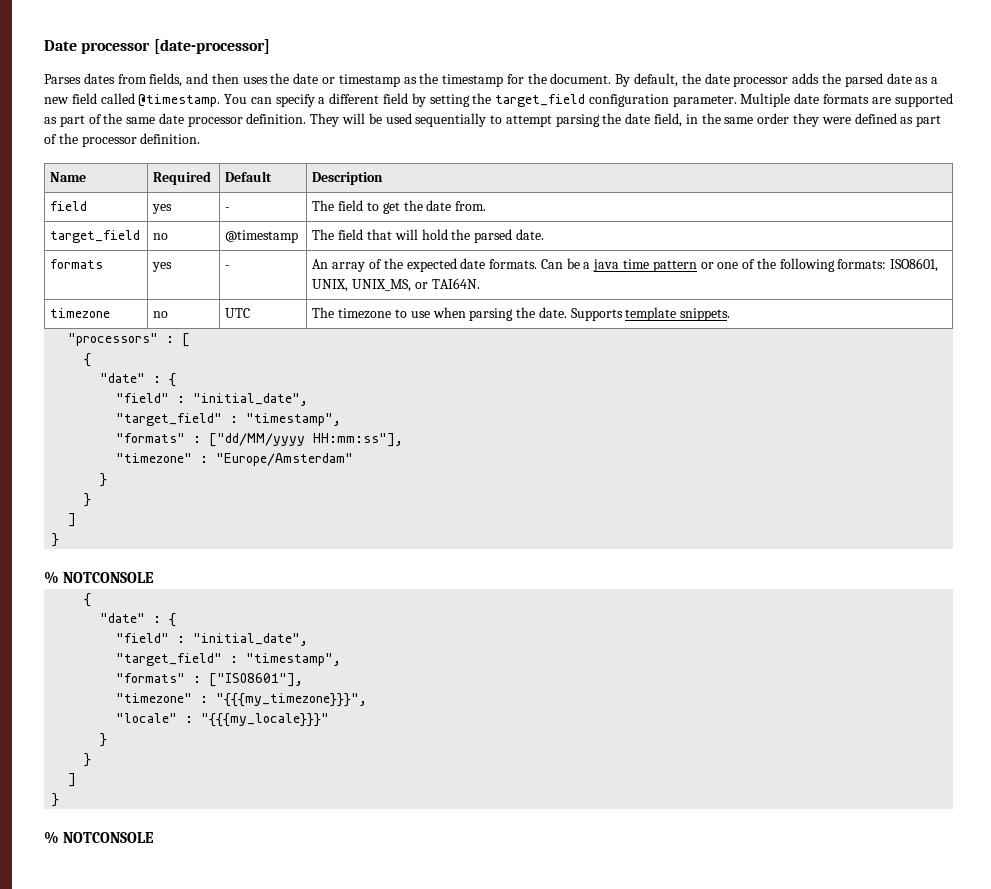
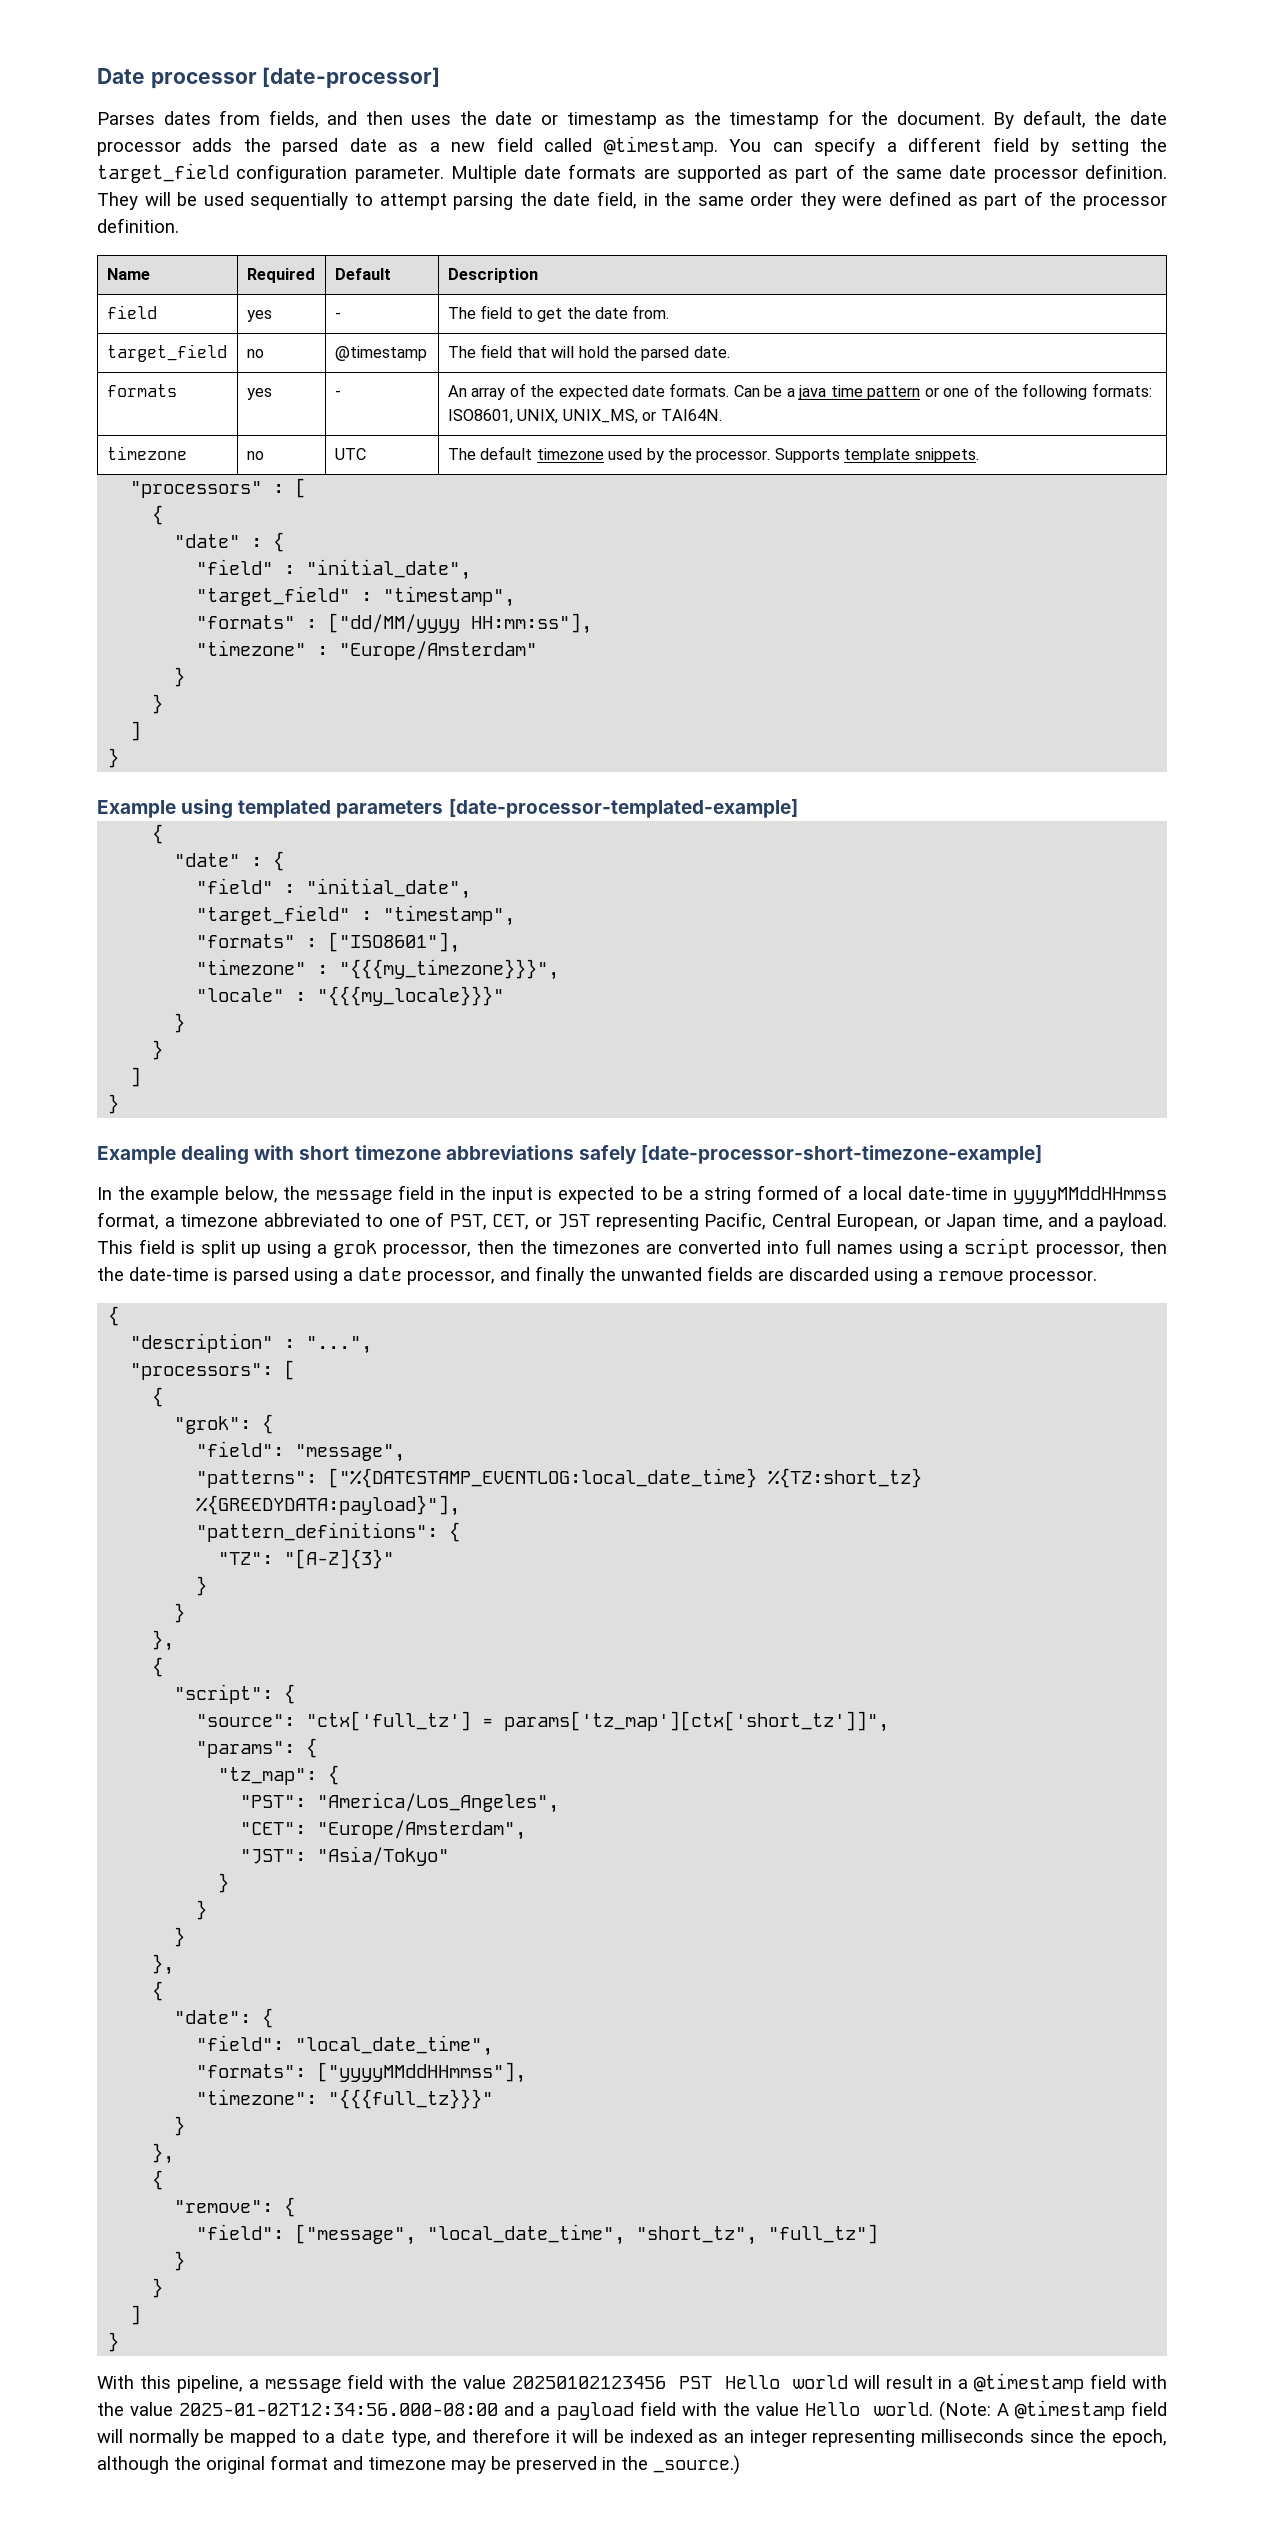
[338,307,567,321] timezone to use when parsing the date. -> [480,446,771,463] default timezone used by the processor.
[44,571,154,584] % NOTCONSOLE -> [97,799,798,819] Example using templated parameters [date-processor-templated-example]
[44,831,154,844] % NOTCONSOLE -> [97,1145,1042,1165] [97,1185,1167,1204] [97,1212,1167,1231] [97,1238,1168,1258] [97,1266,1097,1285] [108,1306,120,1326] [130,1333,373,1354] [130,1360,296,1380] [152,1387,164,1407] [174,1414,274,1434] [196,1441,406,1462] [196,1468,923,1488] [196,1495,461,1516] [196,1522,461,1542] [218,1549,395,1569] [196,1576,208,1596] [174,1603,186,1623] [152,1630,175,1651] [152,1657,164,1677] [174,1684,296,1704] [196,1711,890,1732] [196,1738,318,1758] [218,1765,340,1785] [240,1792,560,1813] [240,1820,527,1840] [240,1846,450,1866] [218,1873,230,1893] [196,1900,208,1920] [174,1927,186,1947] [152,1954,175,1975] [152,1981,164,2001] [174,2008,274,2028] [196,2035,494,2056] [196,2062,527,2083] [196,2089,494,2109] [174,2116,186,2136] [152,2143,175,2164] [152,2170,164,2190] [174,2197,296,2217] [196,2224,879,2245] [174,2251,186,2271] [152,2278,164,2298] [130,2305,142,2325] [108,2332,120,2352] [97,2373,1167,2393] [97,2400,1167,2421] [97,2428,1167,2447] [97,2455,740,2475] Example dealing with short timezone abbreviations safely [date-processor-short-timezone-example] // In the example below, the message field in the input is expected to be a string formed of a local date-time in yyyyMMddHHmmss format, a timezone abbreviated to one of PST, CET, or JST representing Pacific, Central European, or Japan time, and a payload. This field is split up using a grok processor, then the timezones are converted into full names using a script processor, then the date-time is parsed using a date processor, and finally the unwanted fields are discarded using a remove processor. // { // "description" : "...", // "processors": [ // { // "grok": { // "field": "message", // "patterns": ["%{DATESTAMP_EVENTLOG:local_date_time} %{TZ:short_tz} %{GREEDYDATA:payload}"], // "pattern_definitions": { // "TZ": "[A-Z]{3}" // } // } // }, // { // "script": { // "source": "ctx['full_tz'] = params['tz_map'][ctx['short_tz']]", // "params": { // "tz_map": { // "PST": "America/Los_Angeles", // "CET": "Europe/Amsterdam", // "JST": "Asia/Tokyo" // } // } // } // }, // { // "date": { // "field": "local_date_time", // "formats": ["yyyyMMddHHmmss"], // "timezone": "{{{full_tz}}}" // } // }, // { // "remove": { // "field": ["message", "local_date_time", "short_tz", "full_tz"] // } // } // ] // } // With this pipeline, a message field with the value 20250102123456 PST Hello world will result in a @timestamp field with the value 2025-01-02T12:34:56.000-08:00 and a payload field with the value Hello world. (Note: A @timestamp field will normally be mapped to a date type, and therefore it will be indexed as an integer representing milliseconds since the epoch, although the original format and timezone may be preserved in the _source.)

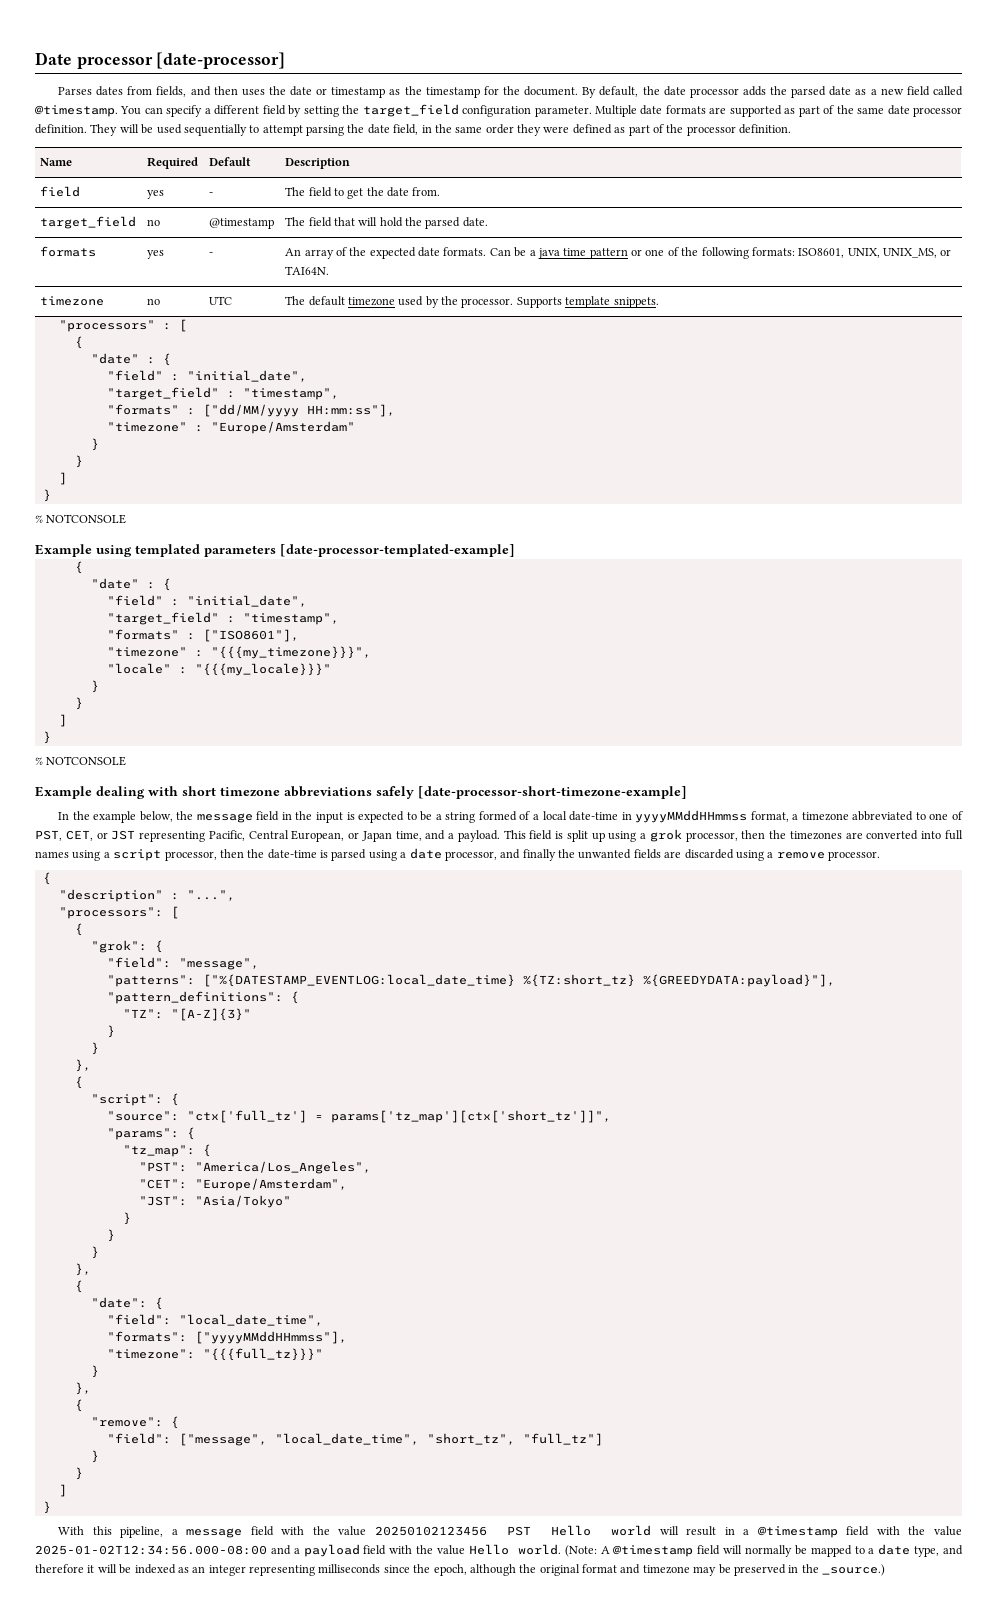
(120, 758) none -> [35,514,127,524] // % NOTCONSOLE
(120, 1104) none -> [35,756,127,766] // % NOTCONSOLE

